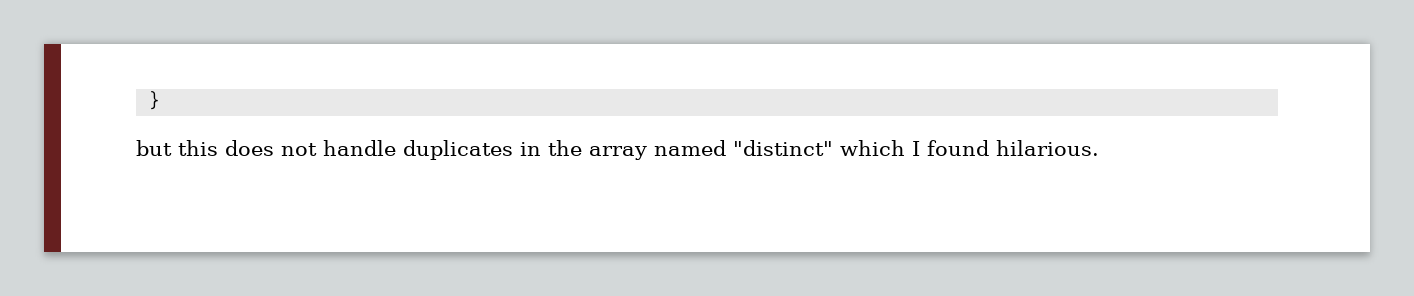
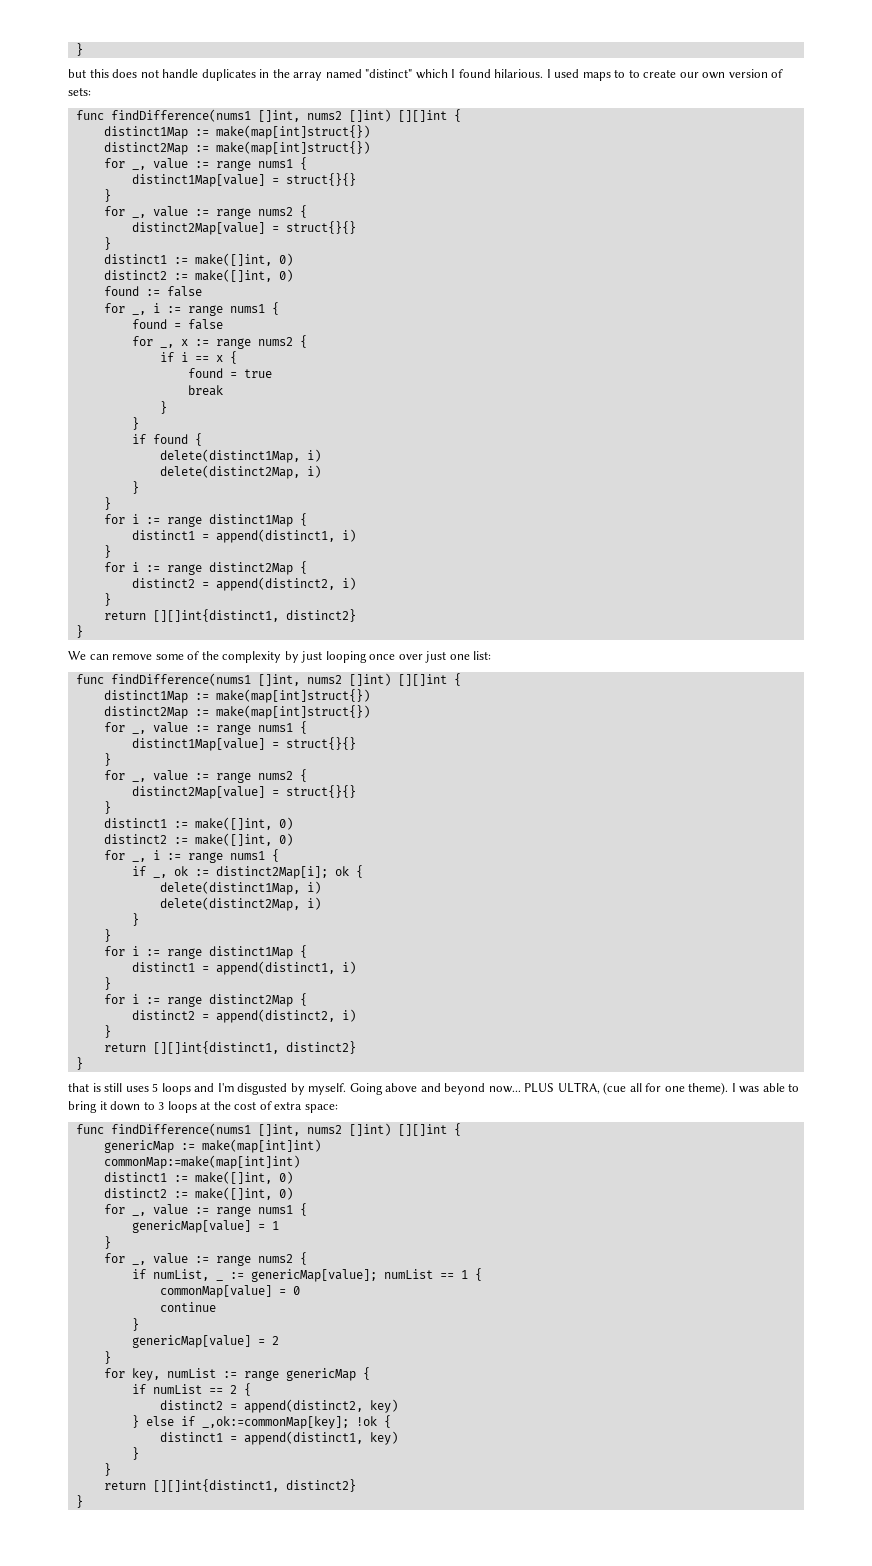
(1099, 148) none -> [546,69,784,81] [68,87,91,96] [75,109,461,122] [103,125,370,139] [103,141,370,155] [103,157,307,171] [131,173,356,187] [103,189,111,202] [103,205,307,219] [131,221,356,235] [103,237,111,250] [103,253,293,266] [103,269,293,282] [103,286,202,297] [103,302,279,316] [131,319,223,330] [131,335,307,349] [159,351,237,364] [187,368,272,378] [187,385,223,396] [159,401,167,414] [131,417,139,430] [131,433,202,446] [159,449,321,463] [159,465,321,479] [131,481,139,494] [103,497,111,510] [103,513,307,527] [131,529,356,543] [103,545,111,558] [103,561,307,575] [131,577,356,591] [103,593,111,606] [103,609,356,622] [75,625,83,638] [68,651,492,663] [75,673,461,686] [103,689,370,703] [103,705,370,719] [103,721,307,735] [131,737,356,751] [103,753,111,766] [103,769,307,783] [131,785,356,799] [103,801,111,814] [103,817,293,830] [103,833,293,846] [103,849,279,863] [131,865,363,879] [159,881,321,895] [159,897,321,911] [131,913,139,926] [103,929,111,942] [103,945,307,959] [131,961,356,975] [103,977,111,990] [103,993,307,1007] [131,1009,356,1023] [103,1025,111,1038] [103,1041,356,1054] [75,1057,83,1070] [68,1082,800,1095] [68,1101,338,1113] [75,1123,461,1136] [103,1139,321,1153] [103,1155,300,1169] [103,1171,293,1184] [103,1187,293,1200] [103,1203,307,1217] [131,1220,279,1233] [103,1236,111,1249] [103,1252,307,1266] [131,1269,223,1281] [229,1268,482,1282] [159,1285,300,1298] [159,1302,216,1312] [131,1318,139,1331] [131,1335,279,1348] [103,1351,111,1364] [103,1367,370,1381] [131,1383,251,1396] [159,1399,398,1413] [131,1415,391,1429] [159,1431,398,1445] [131,1447,139,1460] [103,1463,111,1476] [103,1479,356,1492] [75,1495,83,1508] I used maps to to create our own version of sets: // func findDifference(nums1 []int, nums2 []int) [][]int { // distinct1Map := make(map[int]struct{}) // distinct2Map := make(map[int]struct{}) // for _, value := range nums1 { // distinct1Map[value] = struct{}{} // } // for _, value := range nums2 { // distinct2Map[value] = struct{}{} // } // distinct1 := make([]int, 0) // distinct2 := make([]int, 0) // found := false // for _, i := range nums1 { // found = false // for _, x := range nums2 { // if i == x { // found = true // break // } // } // if found { // delete(distinct1Map, i) // delete(distinct2Map, i) // } // } // for i := range distinct1Map { // distinct1 = append(distinct1, i) // } // for i := range distinct2Map { // distinct2 = append(distinct2, i) // } // return [][]int{distinct1, distinct2} // } // We can remove some of the complexity by just looping once over just one list: // func findDifference(nums1 []int, nums2 []int) [][]int { // distinct1Map := make(map[int]struct{}) // distinct2Map := make(map[int]struct{}) // for _, value := range nums1 { // distinct1Map[value] = struct{}{} // } // for _, value := range nums2 { // distinct2Map[value] = struct{}{} // } // distinct1 := make([]int, 0) // distinct2 := make([]int, 0) // for _, i := range nums1 { // if _, ok := distinct2Map[i]; ok { // delete(distinct1Map, i) // delete(distinct2Map, i) // } // } // for i := range distinct1Map { // distinct1 = append(distinct1, i) // } // for i := range distinct2Map { // distinct2 = append(distinct2, i) // } // return [][]int{distinct1, distinct2} // } // that is still uses 5 loops and I'm disgusted by myself. Going above and beyond now... PLUS ULTRA, (cue all for one theme). I was able to bring it down to 3 loops at the cost of extra space: // func findDifference(nums1 []int, nums2 []int) [][]int { // genericMap := make(map[int]int) // commonMap:=make(map[int]int) // distinct1 := make([]int, 0) // distinct2 := make([]int, 0) // for _, value := range nums1 { // genericMap[value] = 1 // } // for _, value := range nums2 { // if numList, _ := genericMap[value]; numList == 1 { // commonMap[value] = 0 // continue // } // genericMap[value] = 2 // } // for key, numList := range genericMap { // if numList == 2 { // distinct2 = append(distinct2, key) // } else if _,ok:=commonMap[key]; !ok { // distinct1 = append(distinct1, key) // } // } // return [][]int{distinct1, distinct2} // }

